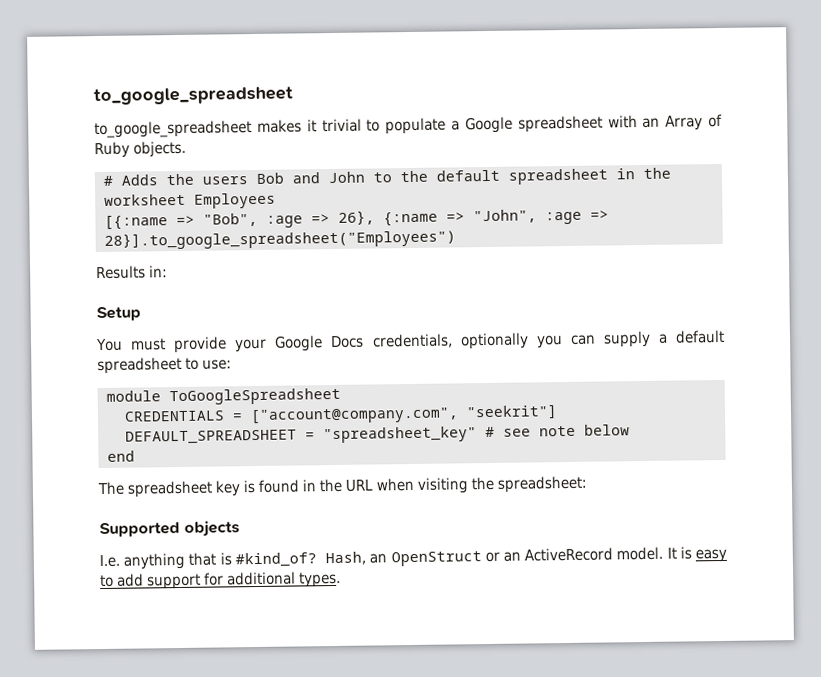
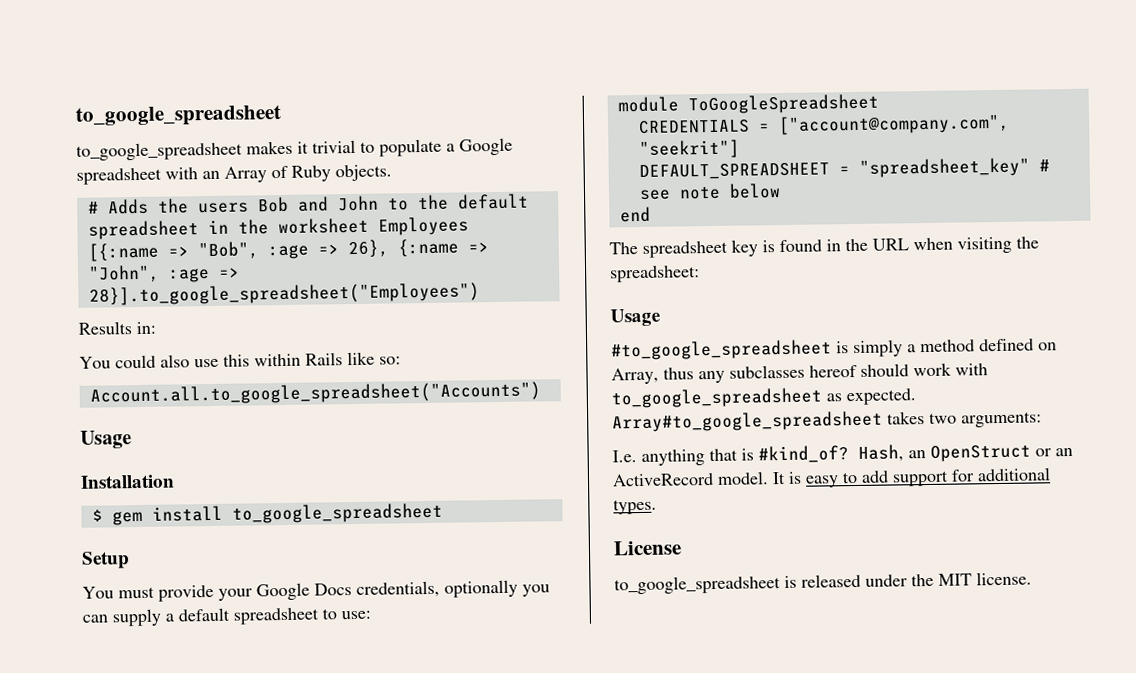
(168, 271) none -> [79,351,401,369] [89,381,541,406] [80,430,132,449] [80,474,175,489] [91,502,443,526] // You could also use this within Rails like so: // Account.all.to_google_spreadsheet("Accounts") // Usage // Installation // $ gem install to_google_spreadsheet
[99,520,240,538] Supported objects -> [610,308,661,327] [611,338,1057,361] [611,362,988,385] [611,387,916,409] [612,410,1042,433] Usage // #to_google_spreadsheet is simply a method defined on Array, thus any subclasses hereof should work with to_google_spreadsheet as expected. Array#to_google_spreadsheet takes two arguments:
(341, 579) none -> [613,540,682,556] [614,571,1032,595] // License // to_google_spreadsheet is released under the MIT license.

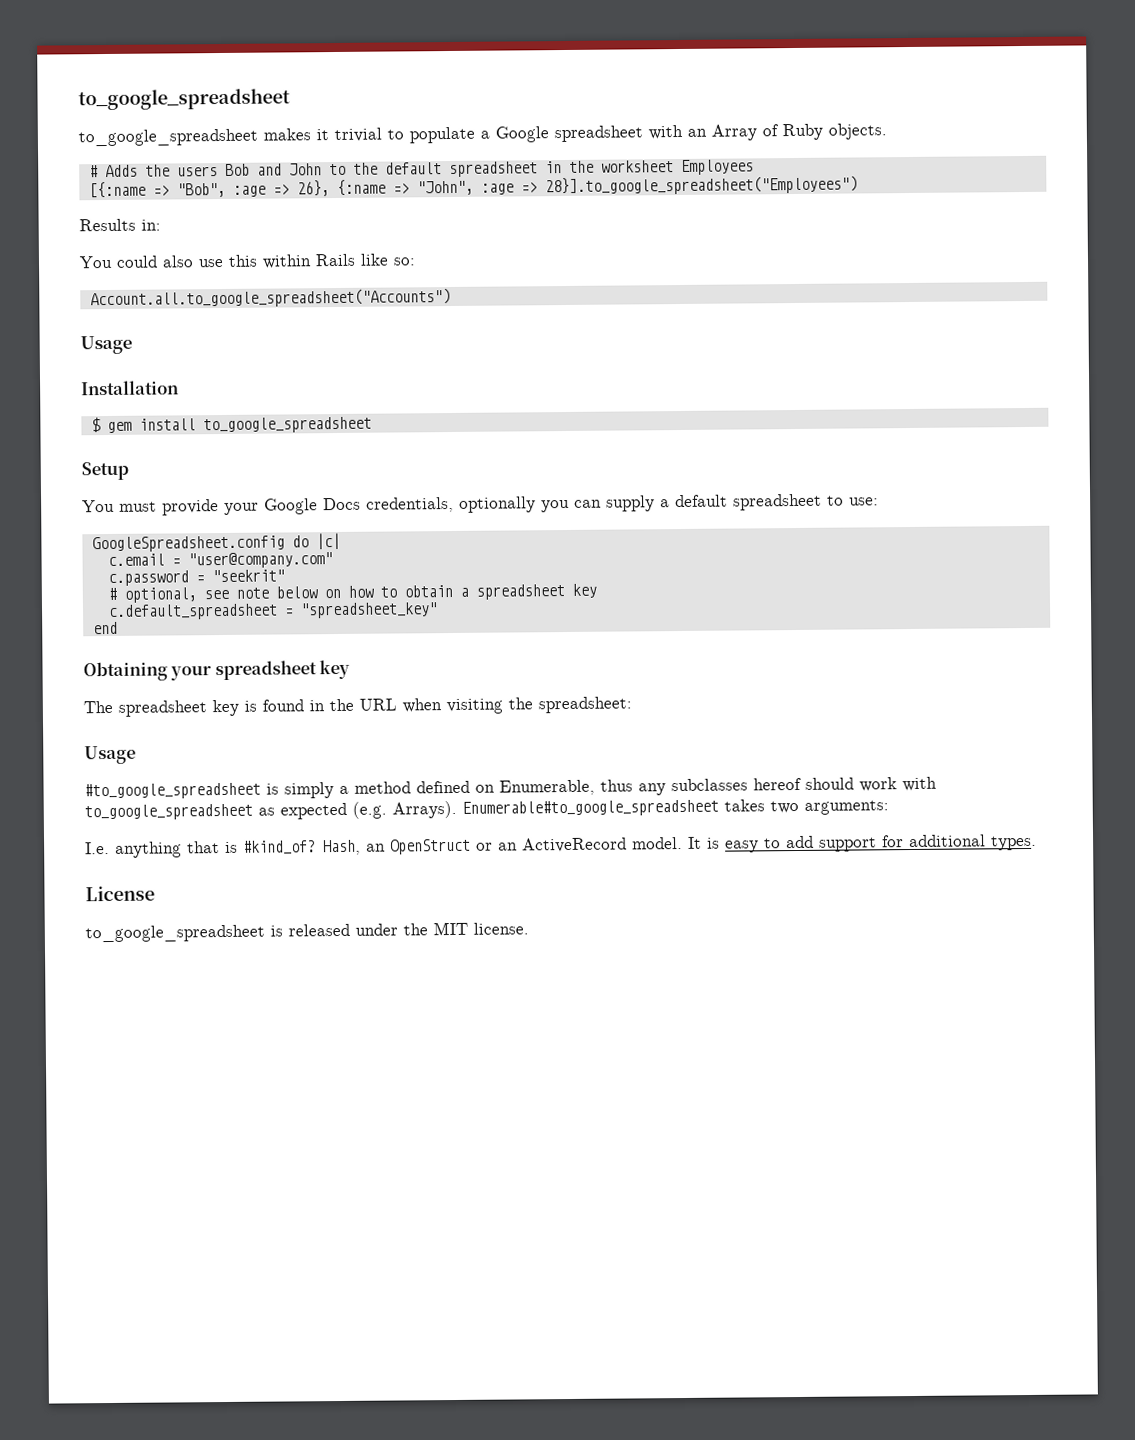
[617,93,879,115] [637,113,1010,136] [638,139,740,159] [638,157,1050,180] [638,183,781,200] [619,206,651,223] module ToGoogleSpreadsheet // CREDENTIALS = ["account@company.com", "seekrit"] // DEFAULT_SPREADSHEET = "spreadsheet_key" # see note below // end -> [91,532,341,553] [107,552,333,569] [107,569,285,587] [107,583,597,603] [107,602,438,621] [92,621,118,635] [83,659,351,682] GoogleSpreadsheet.config do |c| // c.email = "user@company.com" // c.password = "seekrit" // # optional, see note below on how to obtain a spreadsheet key // c.default_spreadsheet = "spreadsheet_key" // end // Obtaining your spreadsheet key
[611,367,659,385] Array, -> [499,779,595,796] Enumerable,
[846,388,916,406] [612,410,883,433] expected. Array#to_google_spreadsheet -> [280,799,719,820] expected (e.g. Arrays). Enumerable#to_google_spreadsheet

